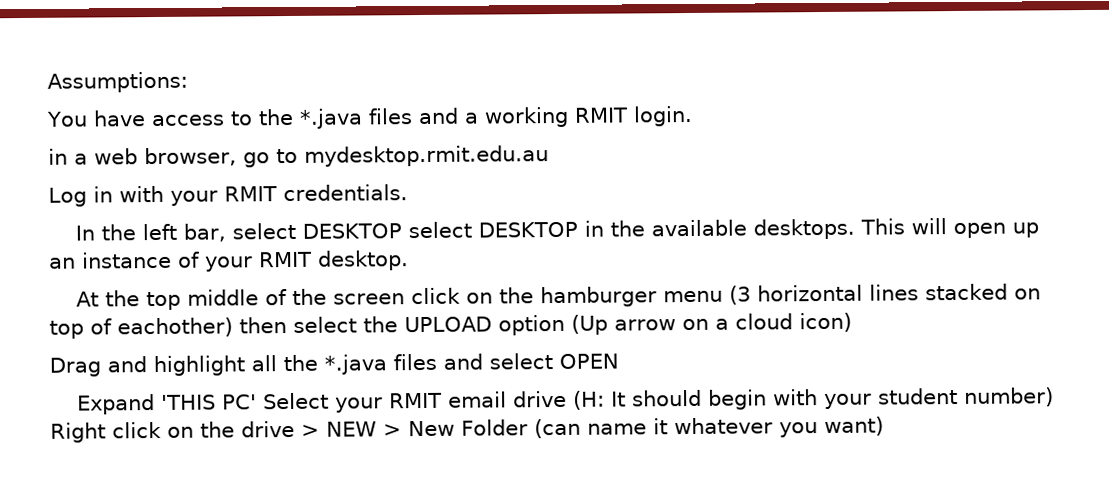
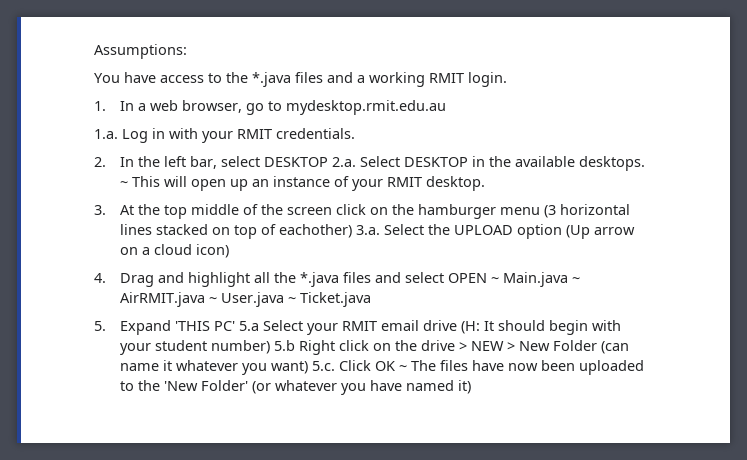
[48,148,68,165] in -> [94,101,134,111] 1. In
(549, 156) none -> [94,129,118,139] 1.a.
(408, 193) none -> [94,157,106,167] 2.
[407,221,472,239] select -> [331,156,400,167] 2.a. Select
(855, 229) none -> [119,181,128,187] ~
(409, 260) none -> [94,205,106,215] 3.
[239,316,357,334] then select -> [355,224,424,235] 3.a. Select
(852, 322) none -> [94,273,106,283] 4.
(619, 361) // -> [490,272,580,287] [119,292,371,307] [94,321,106,331] ~ Main.java ~ AirRMIT.java ~ User.java ~ Ticket.java // 5.
(257, 402) none -> [238,321,259,331] 5.a
(1054, 397) none -> [273,340,295,351] 5.b
(884, 426) none -> [311,360,644,375] [119,380,471,395] 5.c. Click OK ~ The files have now been uploaded to the 'New Folder' (or whatever you have named it)

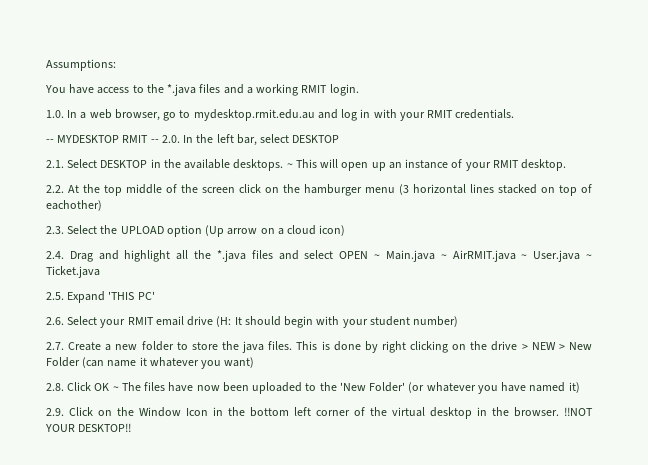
[94,101,106,111] 1. -> [46,110,64,118] 1.0.
[94,129,148,143] // 1.a. Log -> [317,109,358,121] and log
[94,157,106,167] 2. -> [46,135,180,143] -- MYDESKTOP RMIT -- 2.0.
[331,157,356,167] 2.a. -> [46,160,64,168] // 2.1.
[94,205,106,215] 3. -> [46,185,64,193] 2.2.
[355,225,380,235] 3.a. -> [46,226,64,234] // 2.3.
[94,273,106,283] 4. -> [46,251,64,259] 2.4.
[94,321,106,331] 5. -> [46,292,64,300] 2.5.
[238,321,259,331] 5.a -> [46,317,64,325] // 2.6.
[273,340,369,355] 5.b Right click -> [46,341,449,353] // 2.7. Create a new folder to store the java files. This is done by right clicking
[311,361,335,371] 5.c. -> [46,383,64,391] // 2.8.
(471, 387) none -> [46,407,593,419] [45,423,132,432] // 2.9. Click on the Window Icon in the bottom left corner of the virtual desktop in the browser. !!NOT YOUR DESKTOP!!

